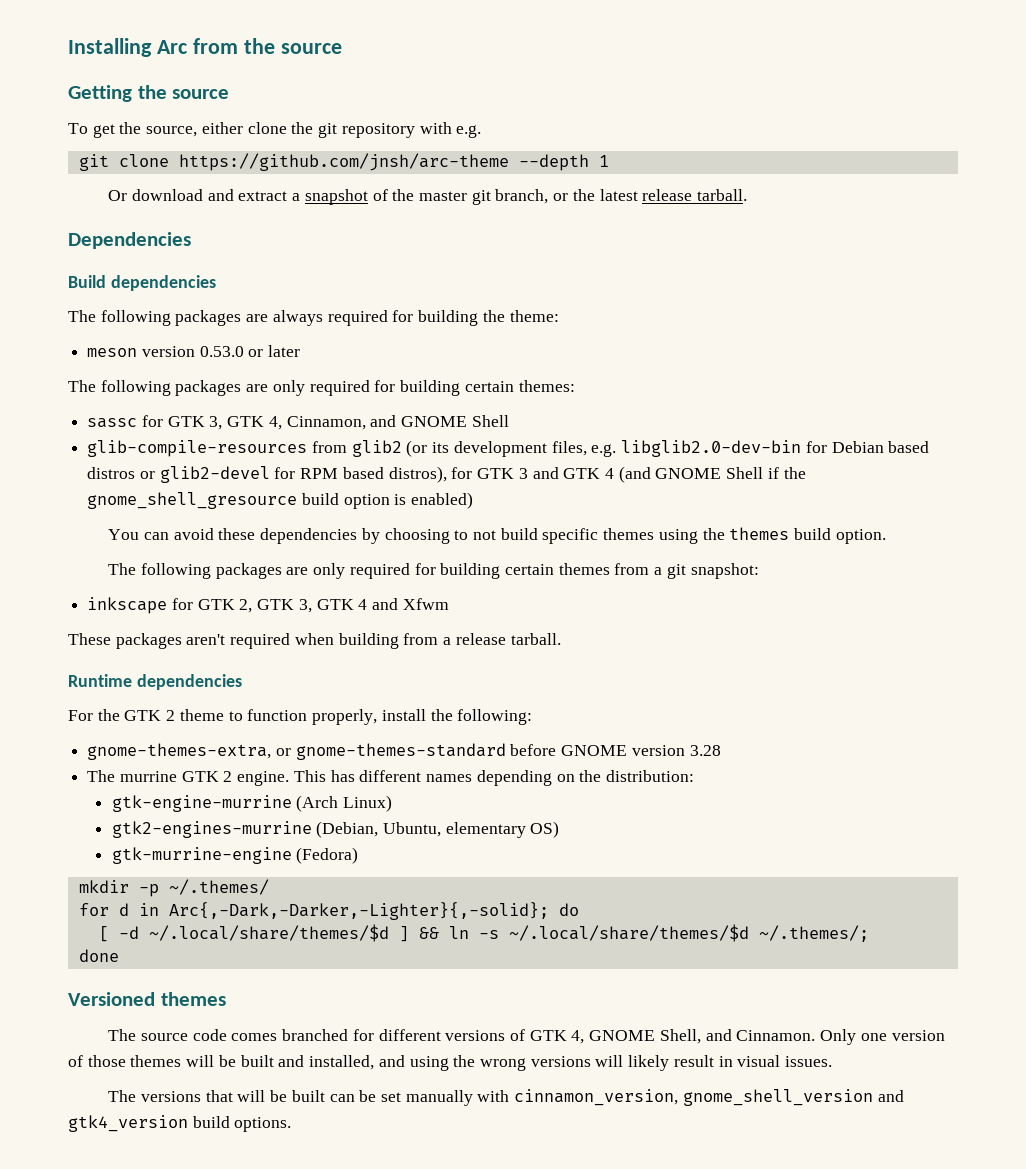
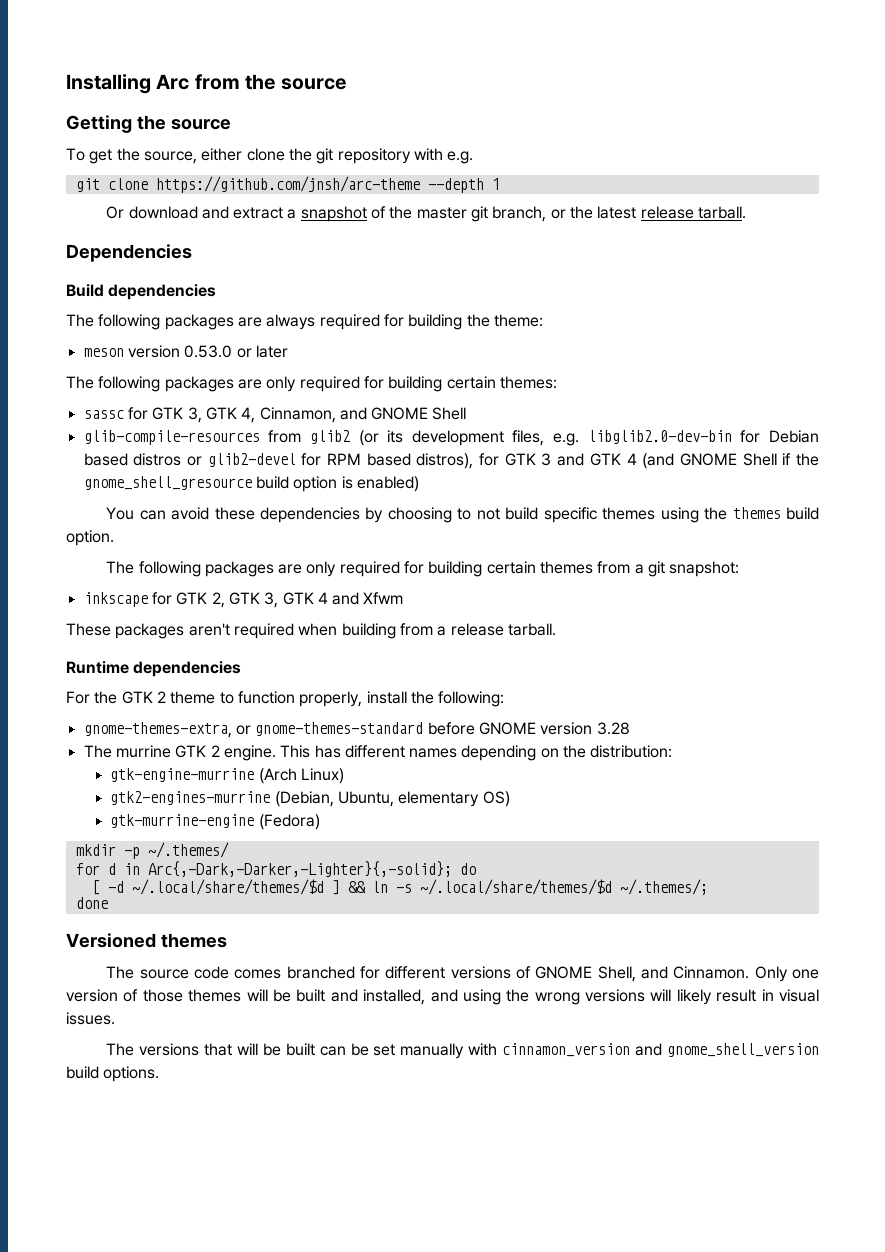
[529,1030,585,1044] GTK 4, -> (531, 972) none
[514,1089,904,1106] [68,1115,188,1132] cinnamon_version, gnome_shell_version and gtk4_version -> [502,1043,820,1057] cinnamon_version and gnome_shell_version

